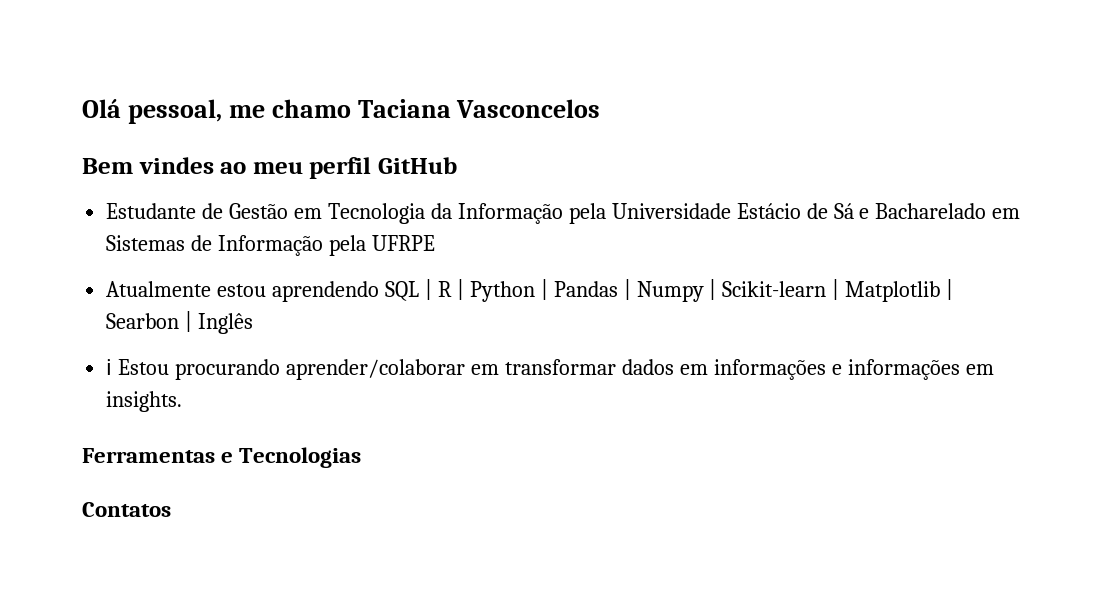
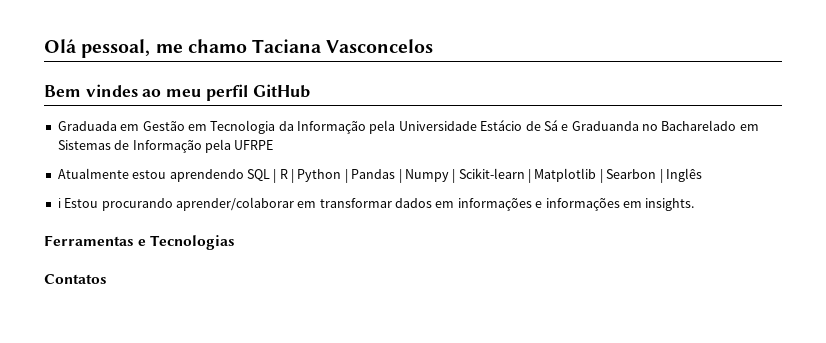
[106,203,224,219] Estudante de -> [57,121,140,131] Graduada em
(870, 213) none -> [571,121,658,131] Graduanda no

